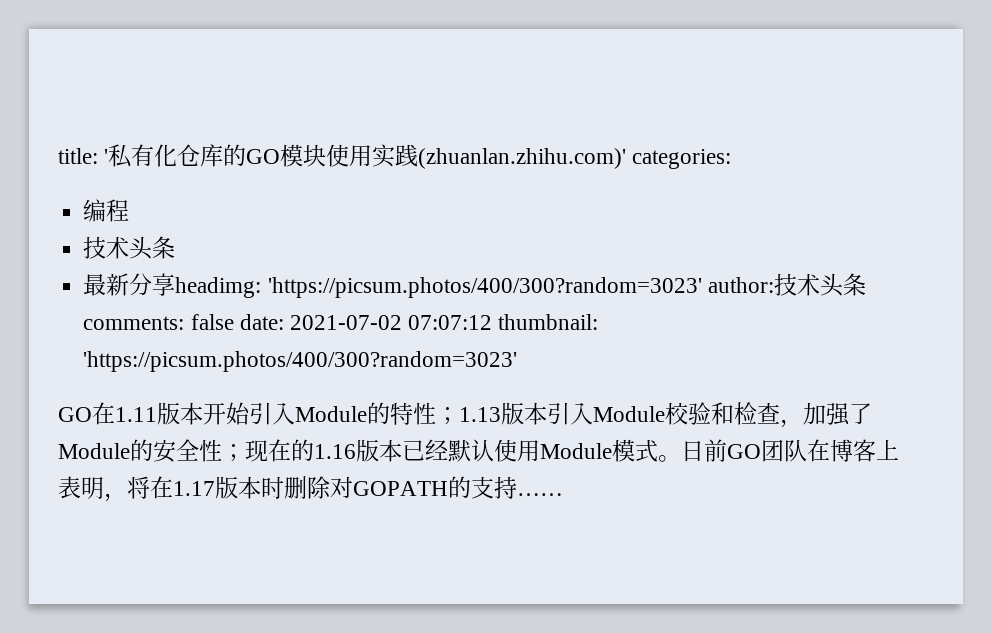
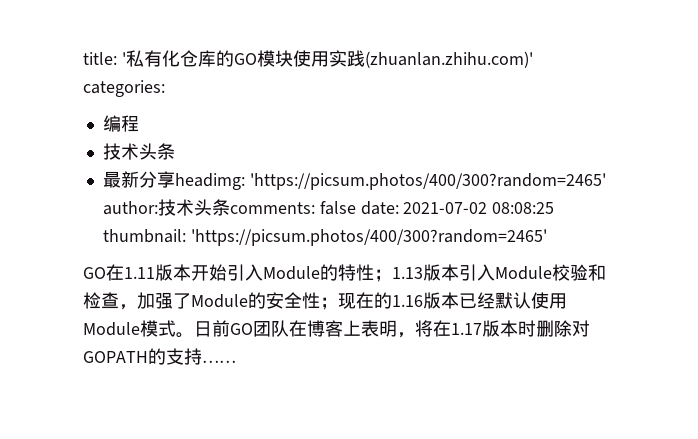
[267,277,702,298] 'https://picsum.photos/400/300?random=3023' -> [249,173,606,190] 'https://picsum.photos/400/300?random=2465'
[408,314,599,330] [83,351,518,372] 07:07:12 thumbnail: 'https://picsum.photos/400/300?random=3023' -> [492,202,555,214] [102,229,547,246] 08:08:25 thumbnail: 'https://picsum.photos/400/300?random=2465'

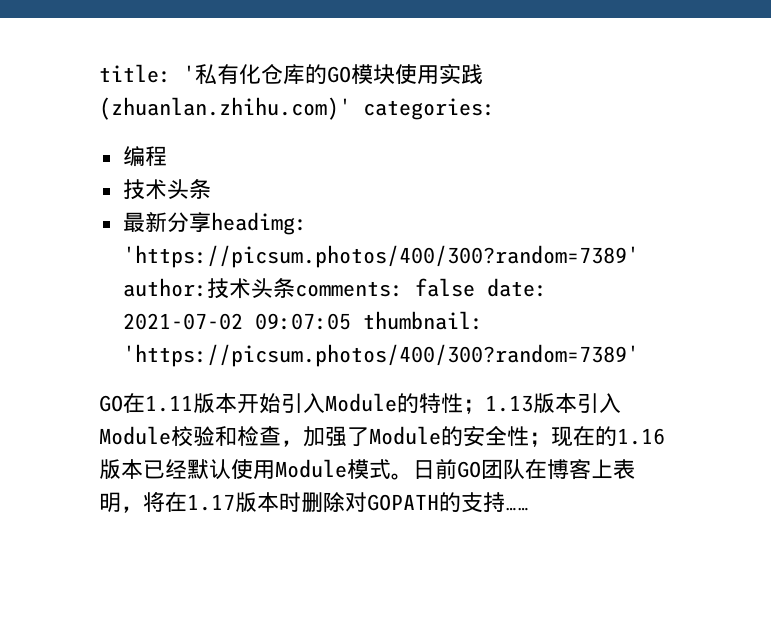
[249,173,606,190] 'https://picsum.photos/400/300?random=2465' -> [122,245,639,268] 'https://picsum.photos/400/300?random=7389'
[492,202,555,214] [102,229,547,246] 08:08:25 thumbnail: 'https://picsum.photos/400/300?random=2465' -> [254,311,483,330] [122,344,639,367] 09:07:05 thumbnail: 'https://picsum.photos/400/300?random=7389'

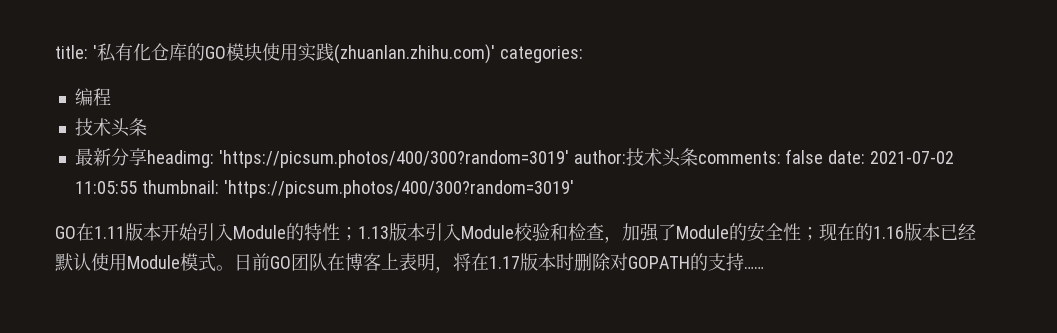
[122,245,639,268] 'https://picsum.photos/400/300?random=7389' -> [218,150,569,168] 'https://picsum.photos/400/300?random=3019'
[254,311,483,330] [122,344,639,367] 09:07:05 thumbnail: 'https://picsum.photos/400/300?random=7389' -> [74,180,574,198] 11:05:55 thumbnail: 'https://picsum.photos/400/300?random=3019'

